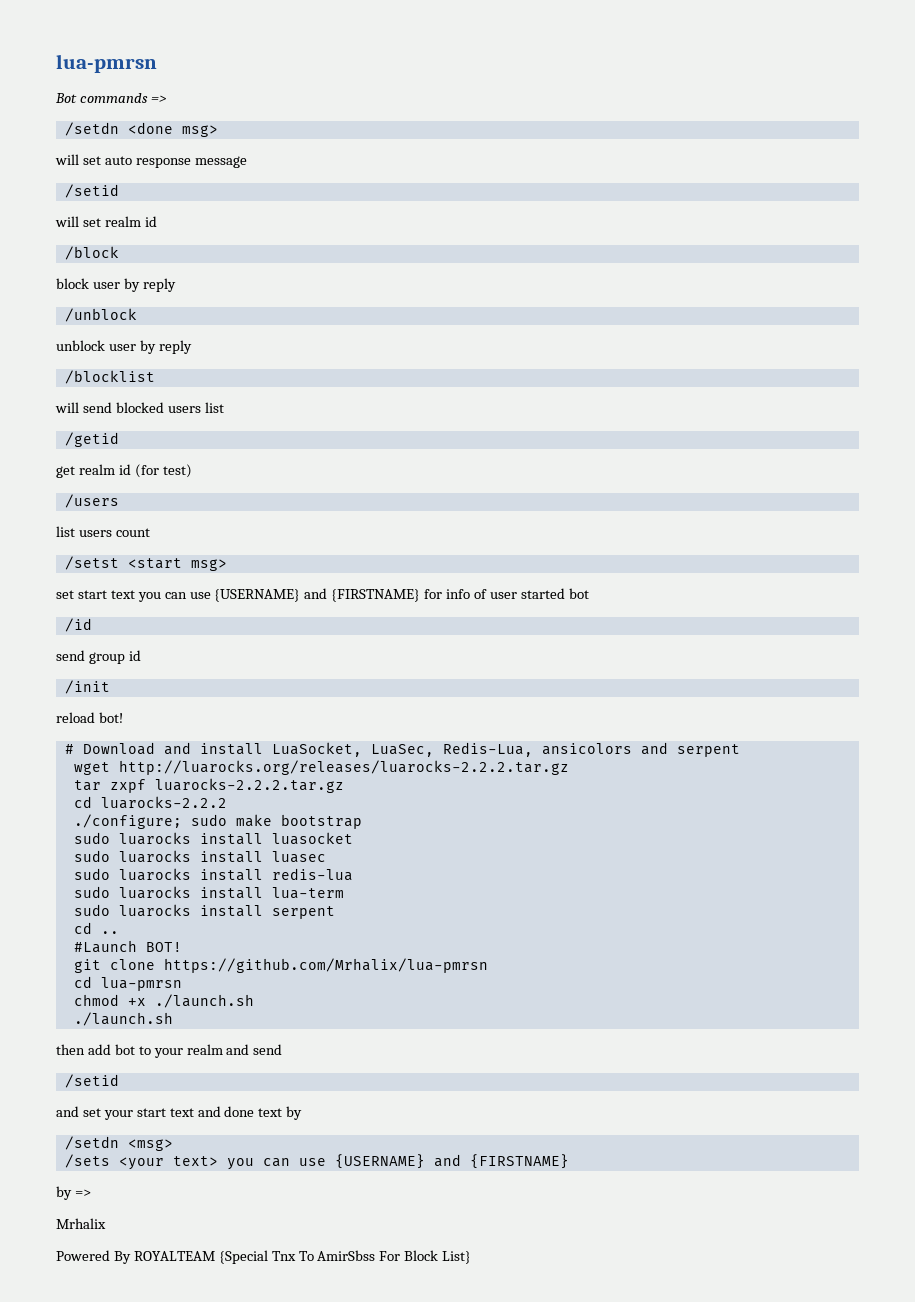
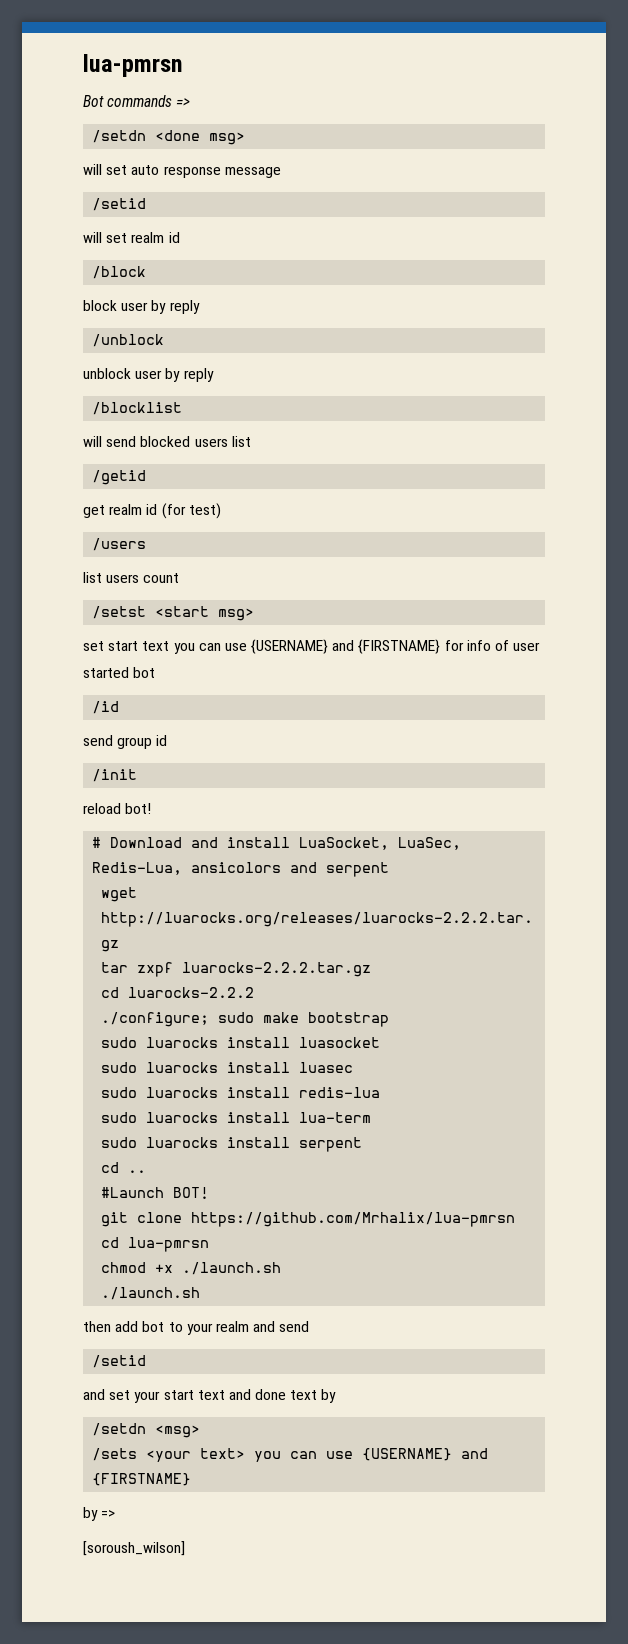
[56,1218,106,1229] [56,1250,472,1264] Mrhalix // Powered By ROYALTEAM {Special Tnx To AmirSbss For Block List} -> [83,1541,185,1556] [soroush_wilson]

